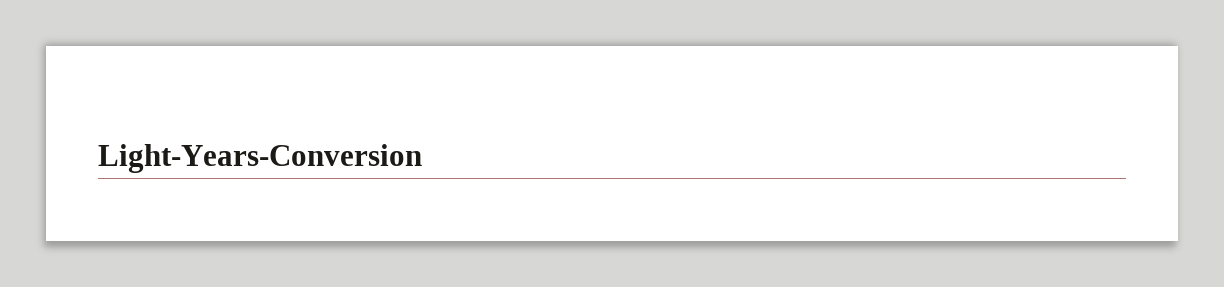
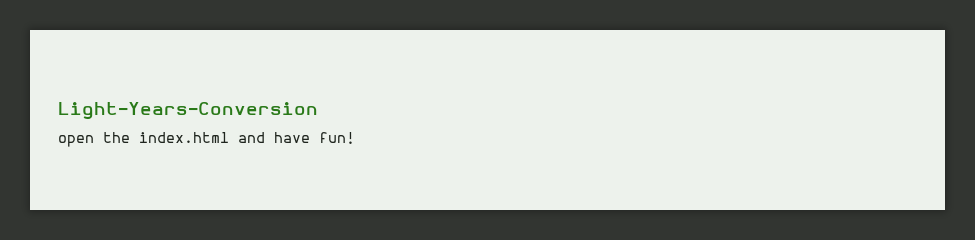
(422, 158) none -> [58,132,355,147] // open the index.html and have fun!

